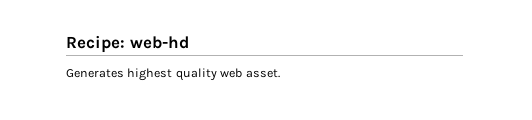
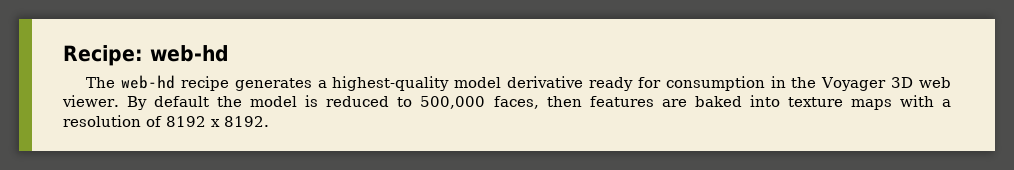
[66,68,280,81] Generates highest quality web asset. -> [86,75,952,91] [62,95,951,110] [63,115,269,127] The web-hd recipe generates a highest-quality model derivative ready for consumption in the Voyager 3D web viewer. By default the model is reduced to 500,000 faces, then features are baked into texture maps with a resolution of 8192 x 8192.

